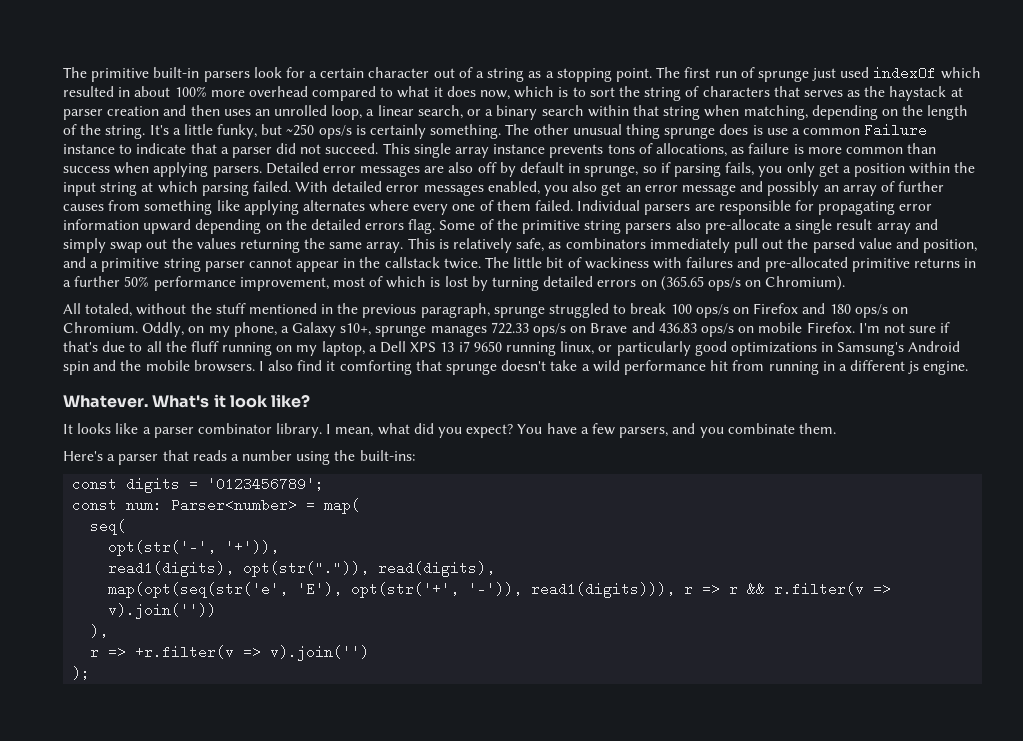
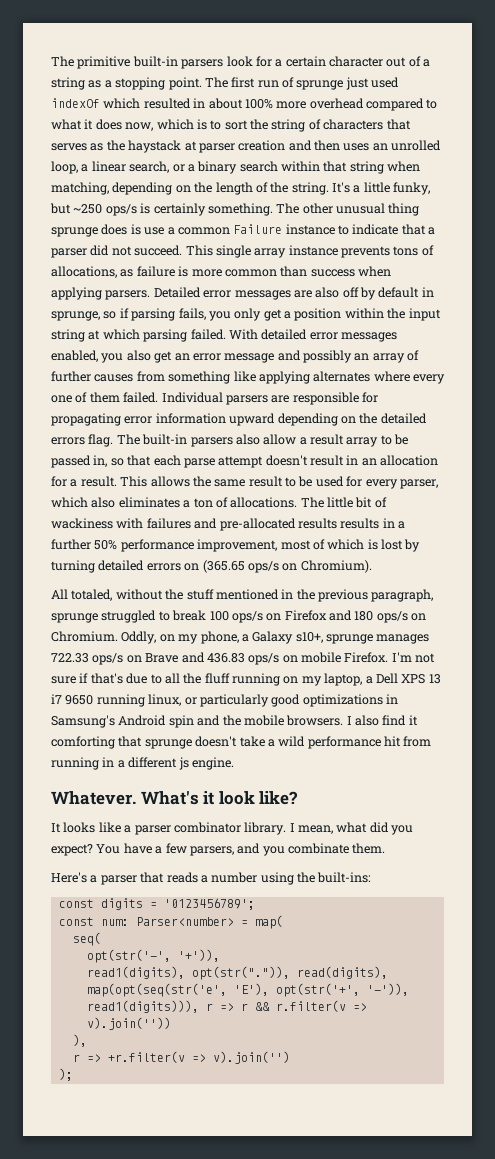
[439,219,938,234] [63,238,978,253] [63,257,481,272] Some of the primitive string parsers also pre-allocate a single result array and simply swap out the values returning the same array. This is relatively safe, as combinators immediately pull out the parsed value and position, and a primitive string parser cannot appear in the callstack twice. -> [116,434,409,447] [51,455,439,468] [51,476,438,489] [51,497,298,508] The built-in parsers also allow a result array to be passed in, so that each parse attempt doesn't result in an allocation for a result. This allows the same result to be used for every parser, which also eliminates a ton of allocations.
[851,258,960,272] primitive returns -> [297,518,380,529] results results

